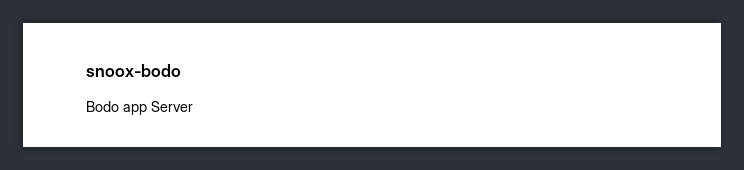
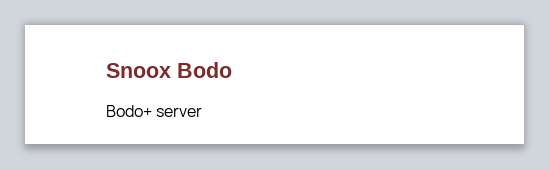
[86,64,181,77] [86,101,193,115] snoox-bodo // Bodo app Server -> [106,62,232,78] [106,105,203,117] Snoox Bodo // Bodo+ server

